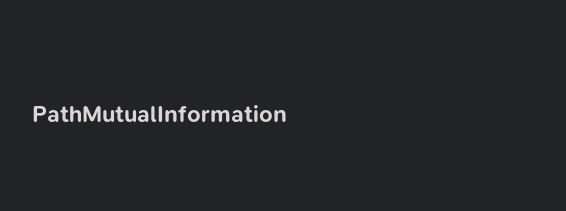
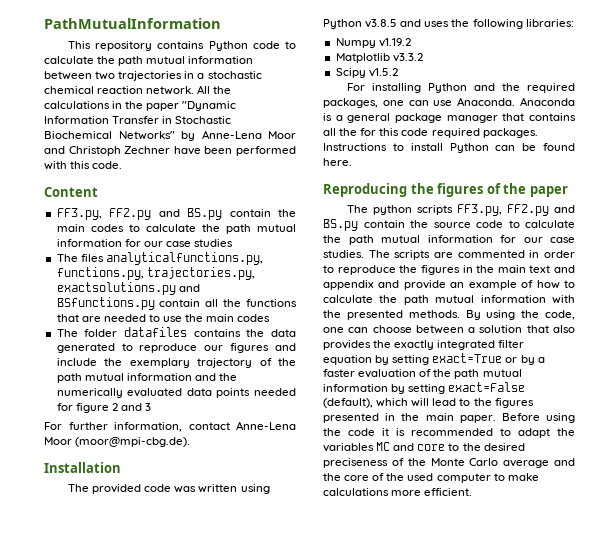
(287, 113) none -> [67,41,296,51] [44,56,254,66] [44,71,262,81] [44,85,232,95] [44,101,237,111] [44,116,232,124] [44,130,296,141] [44,146,296,156] [44,161,123,170] [44,187,98,197] [56,208,296,220] [56,224,296,234] [56,239,234,247] [56,252,263,265] [56,267,255,280] [56,282,200,295] [56,297,297,310] [56,314,271,322] [56,327,296,337] [56,343,296,353] [56,358,296,368] [56,373,238,383] [56,388,296,398] [56,403,152,413] [44,421,296,432] [44,437,191,447] [44,462,121,473] [67,484,270,494] [323,19,574,29] [335,38,411,48] [335,53,423,63] [335,68,398,78] [346,83,575,93] [323,97,575,108] [323,113,576,123] [323,128,538,138] [323,143,575,153] [323,158,352,166] [323,183,568,197] [346,204,575,216] [323,219,575,231] [323,235,575,245] [323,250,575,260] [323,265,575,275] [323,280,575,290] [323,295,575,305] [323,310,575,320] [323,325,575,334] [323,340,525,350] [323,353,545,365] [323,369,522,379] [323,382,526,394] [323,398,534,408] [323,413,575,423] [323,428,575,438] [323,442,525,452] [323,458,575,468] [323,473,539,483] [323,488,473,496] // This repository contains Python code to calculate the path mutual information between two trajectories in a stochastic chemical reaction network. All the calculations in the paper "Dynamic Information Transfer in Stochastic Biochemical Networks" by Anne-Lena Moor and Christoph Zechner have been performed with this code. // Content // FF3.py, FF2.py and BS.py contain the main codes to calculate the path mutual information for our case studies // The files analyticalfunctions.py, functions.py, trajectories.py, exactsolutions.py and BSfunctions.py contain all the functions that are needed to use the main codes // The folder datafiles contains the data generated to reproduce our figures and include the exemplary trajectory of the path mutual information and the numerically evaluated data points needed for figure 2 and 3 // For further information, contact Anne-Lena Moor (moor@mpi-cbg.de). // Installation // The provided code was written using Python v3.8.5 and uses the following libraries: // Numpy v1.19.2 // Matplotlib v3.3.2 // Scipy v1.5.2 // For installing Python and the required packages, one can use Anaconda. Anaconda is a general package manager that contains all the for this code required packages. Instructions to install Python can be found here. // Reproducing the figures of the paper // The python scripts FF3.py, FF2.py and BS.py contain the source code to calculate the path mutual information for our case studies. The scripts are commented in order to reproduce the figures in the main text and appendix and provide an example of how to calculate the path mutual information with the presented methods. By using the code, one can choose between a solution that also provides the exactly integrated filter equation by setting exact=True or by a faster evaluation of the path mutual information by setting exact=False (default), which will lead to the figures presented in the main paper. Before using the code it is recommended to adapt the variables MC and core to the desired preciseness of the Monte Carlo average and the core of the used computer to make calculations more efficient.

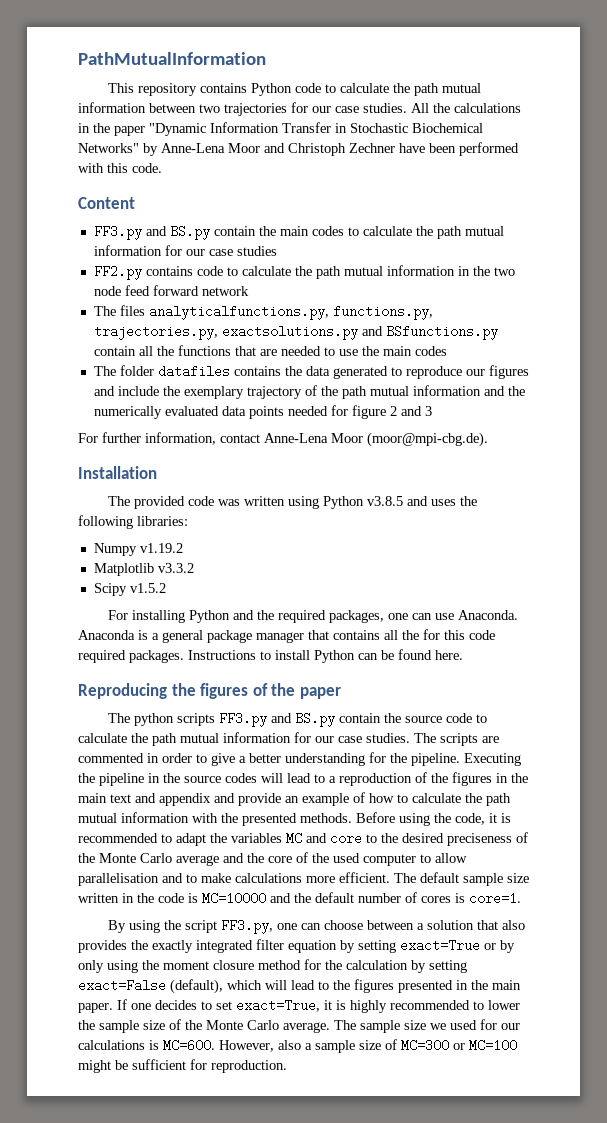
[184,71,262,79] [44,86,195,95] in a stochastic chemical reaction network. -> [291,102,407,113] for our case studies.
[56,208,152,220] FF3.py, FF2.py -> [93,225,142,240] FF3.py
(234, 243) none -> [93,265,515,280] [93,285,249,296] // FF2.py contains code to calculate the path mutual information in the two node feed forward network
[456,204,549,216] FF3.py, FF2.py -> [219,712,268,727] FF3.py
[337,265,396,275] reproduce -> [211,752,521,766] [78,772,427,786] give a better understanding for the pipeline. Executing the pipeline in the source codes will lead to a reproduction of
[465,310,481,320] By -> [356,812,395,823] Before
[323,325,575,334] [323,340,525,350] [323,353,545,365] [323,369,522,379] [323,382,526,394] [323,398,534,408] [323,413,575,423] [323,428,375,436] one can choose between a solution that also provides the exactly integrated filter equation by setting exact=True or by a faster evaluation of the path mutual information by setting exact=False (default), which will lead to the figures presented in the main paper. Before using the code -> (485, 819) none
[507,473,539,481] [323,488,473,496] make calculations more efficient. -> [435,853,467,863] [78,872,529,886] [78,892,521,905] [108,919,526,934] [78,939,515,953] [78,959,467,973] [78,979,521,994] [78,999,520,1013] [78,1019,520,1033] [78,1039,517,1053] [78,1059,287,1073] allow parallelisation and to make calculations more efficient. The default sample size written in the code is MC=10000 and the default number of cores is core=1. // By using the script FF3.py, one can choose between a solution that also provides the exactly integrated filter equation by setting exact=True or by only using the moment closure method for the calculation by setting exact=False (default), which will lead to the figures presented in the main paper. If one decides to set exact=True, it is highly recommended to lower the sample size of the Monte Carlo average. The sample size we used for our calculations is MC=600. However, also a sample size of MC=300 or MC=100 might be sufficient for reproduction.

